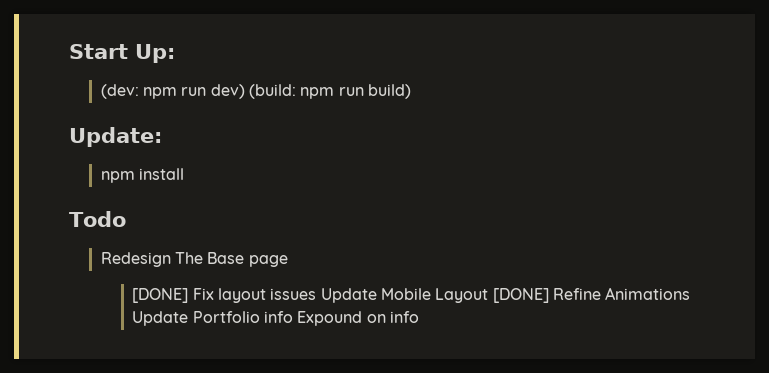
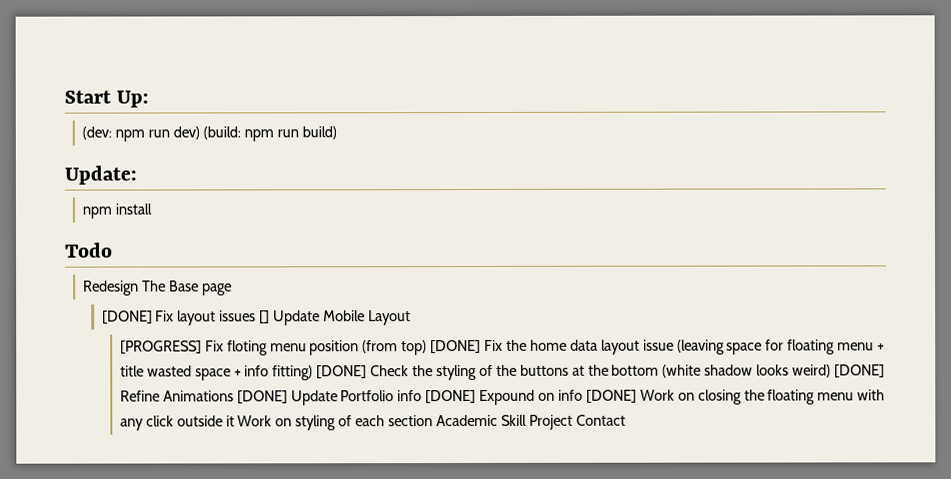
(317, 294) none -> [259,310,271,324] []
(489, 295) none -> [119,339,886,356] [119,364,832,381] // [PROGRESS] Fix floting menu position (from top) [DONE] Fix the home data layout issue (leaving space for floating menu + title wasted space + info fitting) [DONE] Check the styling of the buttons at the bottom (white shadow looks weird)
(691, 293) none -> [236,390,288,404] [DONE]
(294, 317) none -> [425,389,477,404] [DONE]
(419, 317) none -> [585,389,886,405] [119,414,626,431] [DONE] Work on closing the floating menu with any click outside it Work on styling of each section Academic Skill Project Contact

